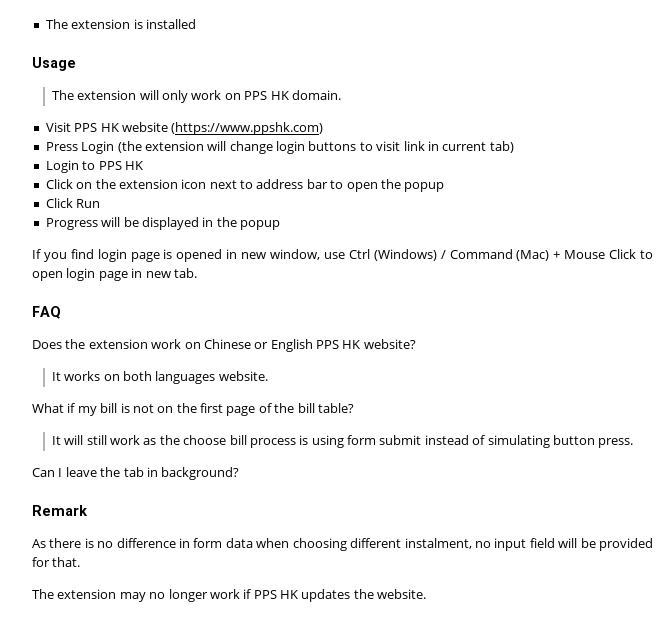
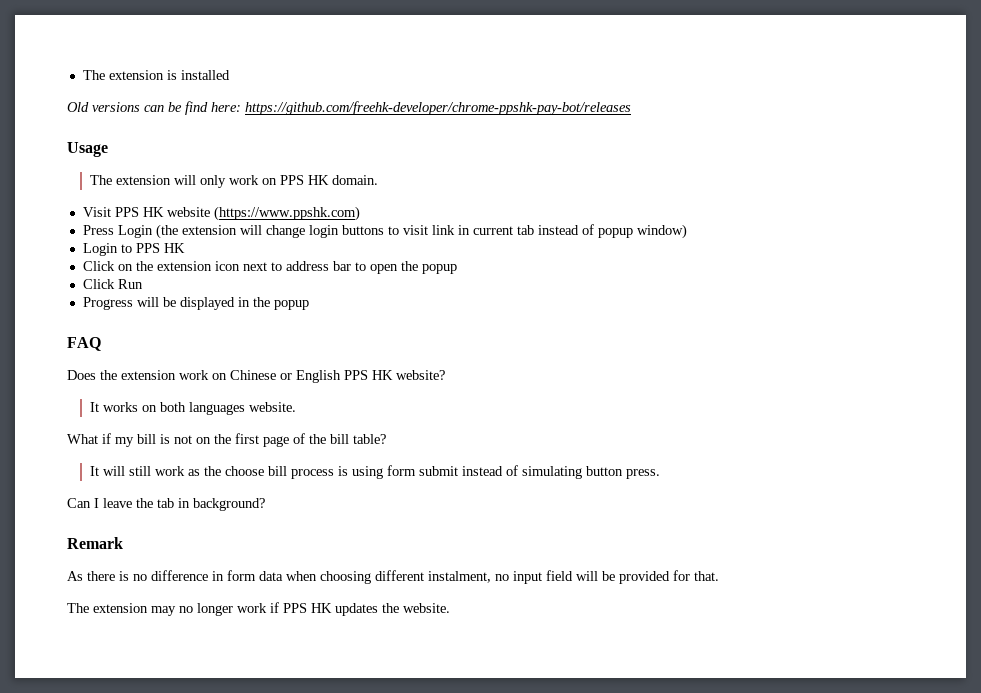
(196, 24) none -> [67,101,631,115] // Old versions can be find here: https://github.com/freehk-developer/chrome-ppshk-pay-bot/releases
[489,141,514,153] tab) -> [516,224,687,239] tab instead of popup window)
[32,249,654,262] [32,268,197,281] // If you find login page is opened in new window, use Ctrl (Windows) / Command (Mac) + Mouse Click to open login page in new tab. -> (309, 305) none

